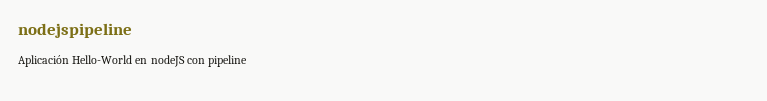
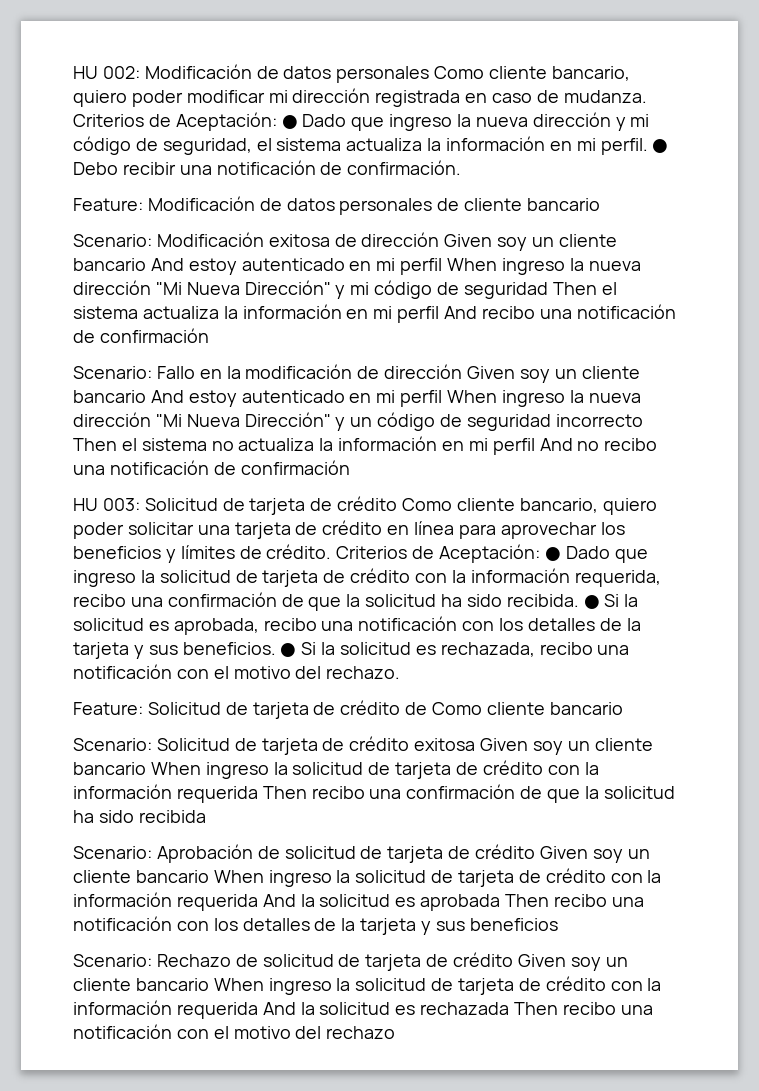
[18,23,132,38] [18,55,248,67] nodejspipeline // Aplicación Hello-World en nodeJS con pipeline -> [73,64,630,83] [73,88,647,107] [73,112,650,131] [73,136,669,155] [73,160,462,175] [73,196,601,215] [73,232,617,251] [73,258,641,275] [73,280,617,299] [73,304,676,323] [73,328,209,343] [73,364,640,383] [73,390,641,407] [73,412,643,431] [73,436,658,455] [73,460,350,475] [73,496,657,515] [73,520,625,539] [73,544,648,563] [73,568,661,587] [73,592,639,611] [73,616,641,635] [73,642,630,659] [73,664,401,679] [73,700,623,719] [73,736,653,755] [73,760,599,779] [73,784,675,803] [73,810,206,823] [73,844,650,863] [73,868,662,887] [73,892,644,911] [73,916,558,935] [73,952,628,971] [73,976,662,995] [73,1000,653,1019] [73,1024,396,1039] HU 002: Modificación de datos personales Como cliente bancario, quiero poder modificar mi dirección registrada en caso de mudanza. Criterios de Aceptación: ● Dado que ingreso la nueva dirección y mi código de seguridad, el sistema actualiza la información en mi perfil. ● Debo recibir una notificación de confirmación. // Feature: Modificación de datos personales de cliente bancario // Scenario: Modificación exitosa de dirección Given soy un cliente bancario And estoy autenticado en mi perfil When ingreso la nueva dirección "Mi Nueva Dirección" y mi código de seguridad Then el sistema actualiza la información en mi perfil And recibo una notificación de confirmación // Scenario: Fallo en la modificación de dirección Given soy un cliente bancario And estoy autenticado en mi perfil When ingreso la nueva dirección "Mi Nueva Dirección" y un código de seguridad incorrecto Then el sistema no actualiza la información en mi perfil And no recibo una notificación de confirmación // HU 003: Solicitud de tarjeta de crédito Como cliente bancario, quiero poder solicitar una tarjeta de crédito en línea para aprovechar los beneficios y límites de crédito. Criterios de Aceptación: ● Dado que ingreso la solicitud de tarjeta de crédito con la información requerida, recibo una confirmación de que la solicitud ha sido recibida. ● Si la solicitud es aprobada, recibo una notificación con los detalles de la tarjeta y sus beneficios. ● Si la solicitud es rechazada, recibo una notificación con el motivo del rechazo. // Feature: Solicitud de tarjeta de crédito de Como cliente bancario // Scenario: Solicitud de tarjeta de crédito exitosa Given soy un cliente bancario When ingreso la solicitud de tarjeta de crédito con la información requerida Then recibo una confirmación de que la solicitud ha sido recibida // Scenario: Aprobación de solicitud de tarjeta de crédito Given soy un cliente bancario When ingreso la solicitud de tarjeta de crédito con la información requerida And la solicitud es aprobada Then recibo una notificación con los detalles de la tarjeta y sus beneficios // Scenario: Rechazo de solicitud de tarjeta de crédito Given soy un cliente bancario When ingreso la solicitud de tarjeta de crédito con la información requerida And la solicitud es rechazada Then recibo una notificación con el motivo del rechazo

